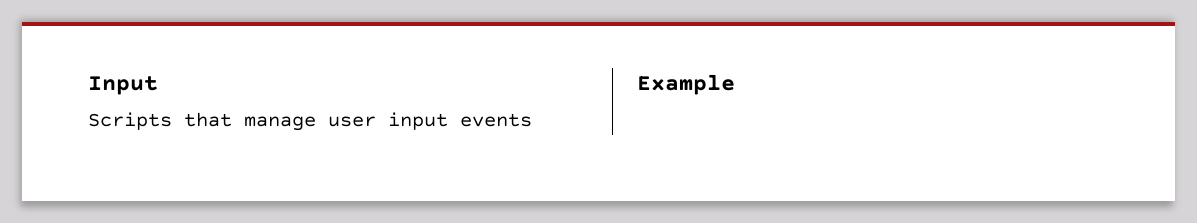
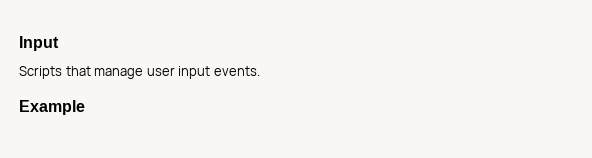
[460,113,532,127] events -> [213,66,260,76] events.

